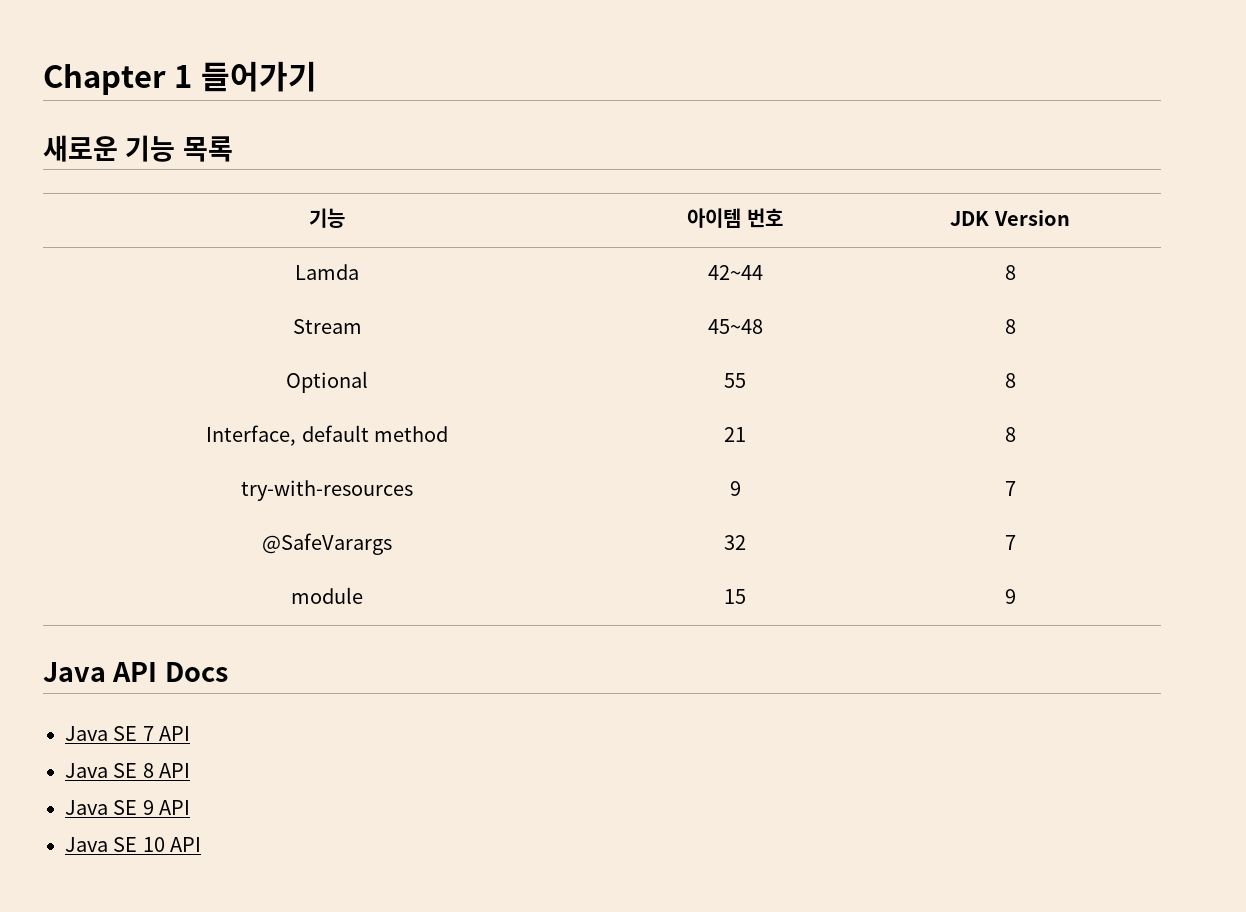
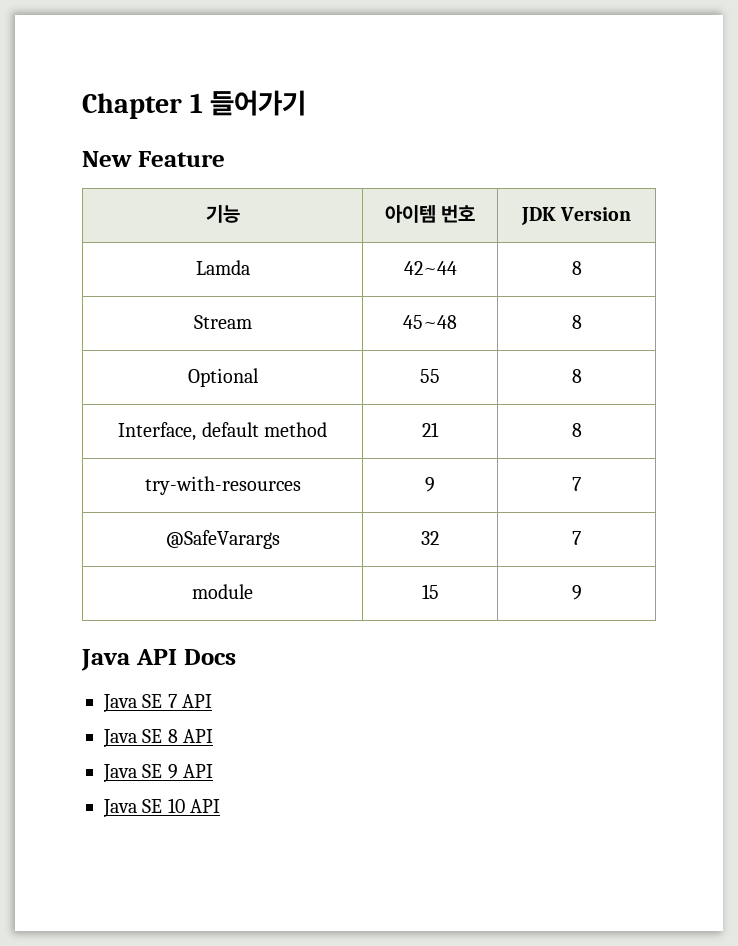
[43,135,233,162] 새로운 기능 목록 -> [82,151,225,167] New Feature

